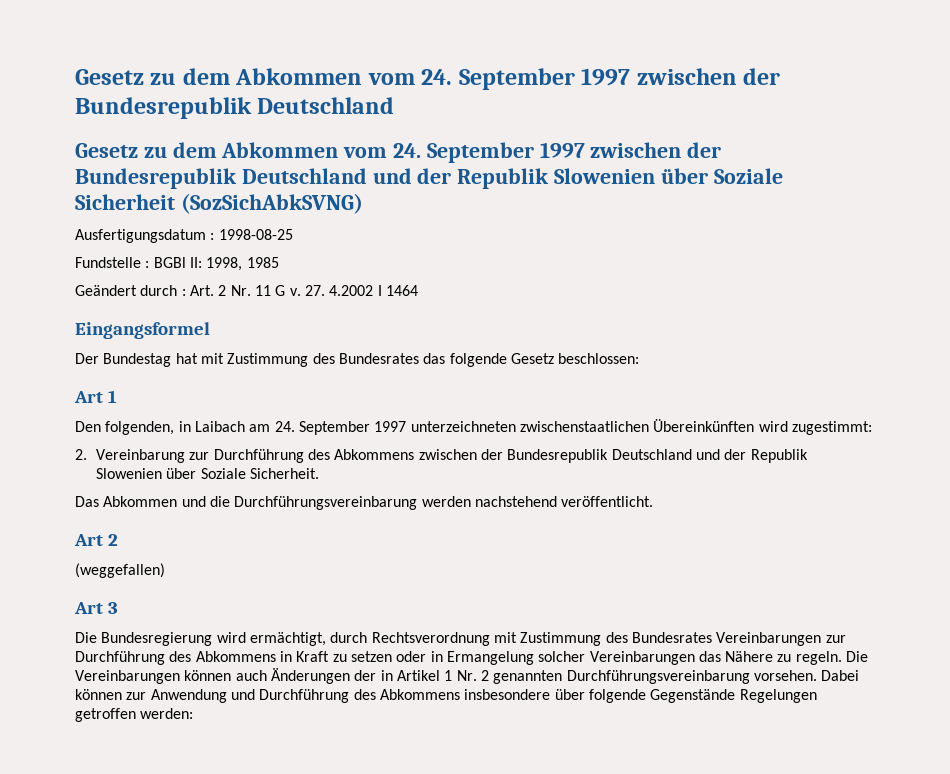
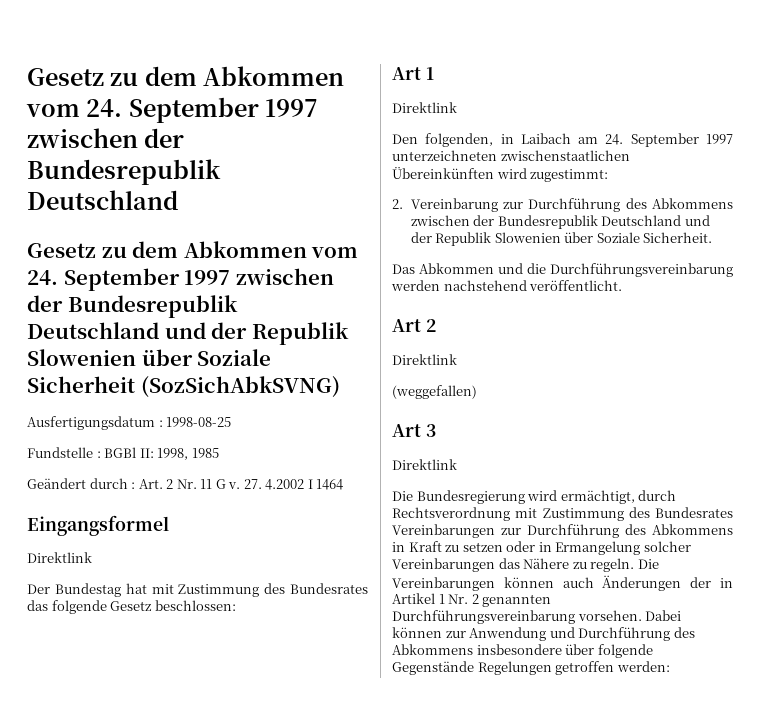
(210, 330) none -> [27,552,92,563] // Direktlink
(118, 396) none -> [392,102,457,113] // Direktlink
(119, 540) none -> [392,354,457,365] // Direktlink
(119, 608) none -> [392,459,457,470] // Direktlink

